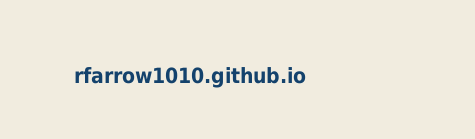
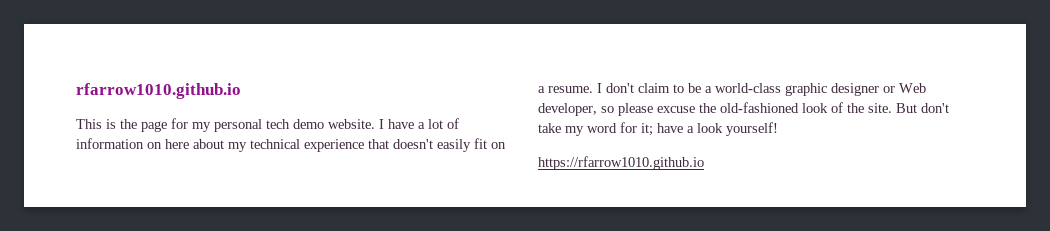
(306, 77) none -> [76,118,459,132] [76,138,506,152] [538,83,926,96] [538,102,949,116] [538,122,778,136] [538,156,704,170] // This is the page for my personal tech demo website. I have a lot of information on here about my technical experience that doesn't easily fit on a resume. I don't claim to be a world-class graphic designer or Web developer, so please excuse the old-fashioned look of the site. But don't take my word for it; have a look yourself! // https://rfarrow1010.github.io

